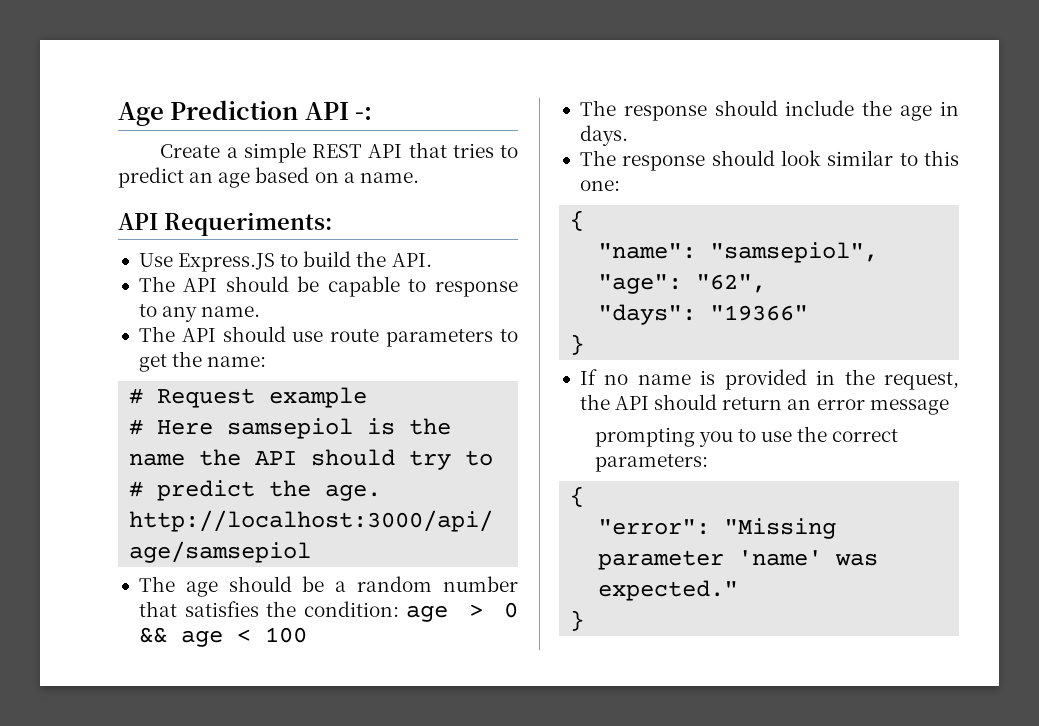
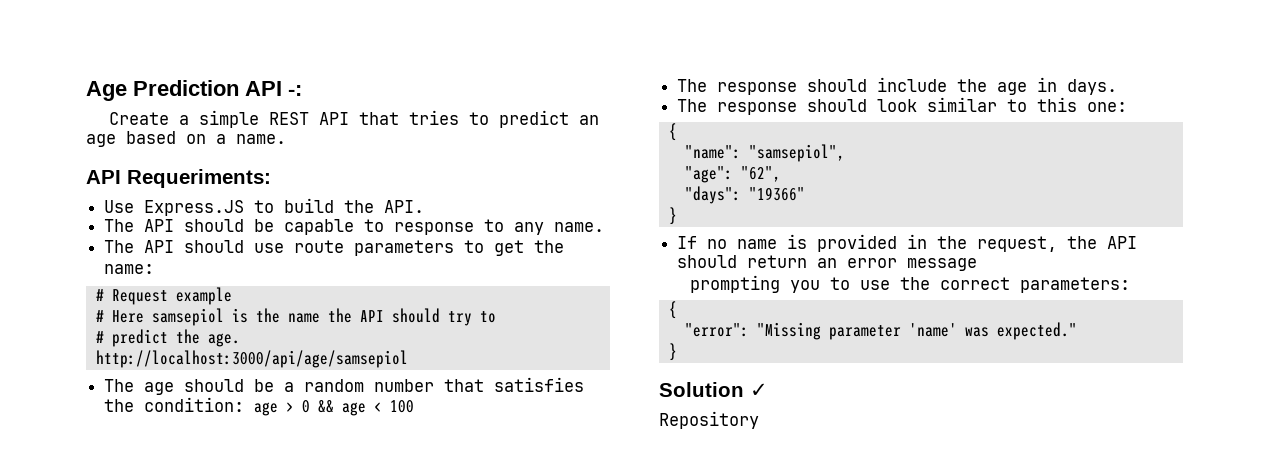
(585, 620) none -> [659,382,768,397] [659,411,759,429] // Solution ✓ // Repository

